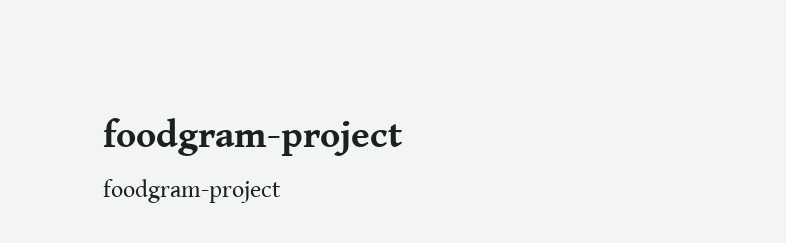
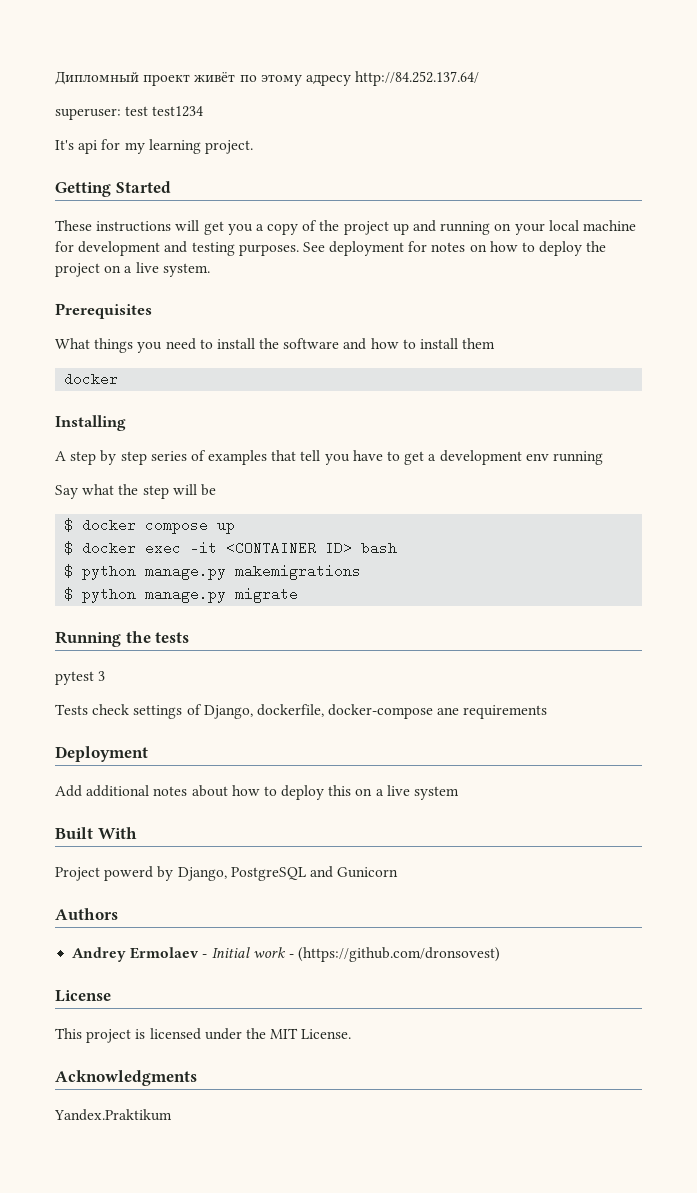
[103,118,403,156] [103,179,281,203] foodgram-project // foodgram-project -> [55,71,480,86] [55,106,204,120] [55,139,253,154] [55,181,171,197] [55,220,636,235] [55,241,607,256] [55,262,210,277] [55,303,152,319] [55,338,496,353] [64,372,119,386] [55,415,126,431] [55,450,603,465] [55,484,216,499] [64,518,236,534] [64,541,398,555] [64,564,362,580] [64,587,299,603] [55,631,190,647] [55,671,106,685] [55,704,548,719] [55,746,148,762] [55,785,460,800] [55,827,137,839] [55,866,399,881] [55,908,118,920] [72,947,501,962] [55,990,111,1002] [55,1028,352,1043] [55,1070,197,1086] [54,1109,172,1121] Дипломный проект живёт по этому адресу http://84.252.137.64/ // superuser: test test1234 // It's api for my learning project. // Getting Started // These instructions will get you a copy of the project up and running on your local machine for development and testing purposes. See deployment for notes on how to deploy the project on a live system. // Prerequisites // What things you need to install the software and how to install them // docker // Installing // A step by step series of examples that tell you have to get a development env running // Say what the step will be // $ docker compose up // $ docker exec -it <CONTAINER ID> bash // $ python manage.py makemigrations // $ python manage.py migrate // Running the tests // pytest 3 // Tests check settings of Django, dockerfile, docker-compose ane requirements // Deployment // Add additional notes about how to deploy this on a live system // Built With // Project powerd by Django, PostgreSQL and Gunicorn // Authors // Andrey Ermolaev - Initial work - (https://github.com/dronsovest) // License // This project is licensed under the MIT License. // Acknowledgments // Yandex.Praktikum

